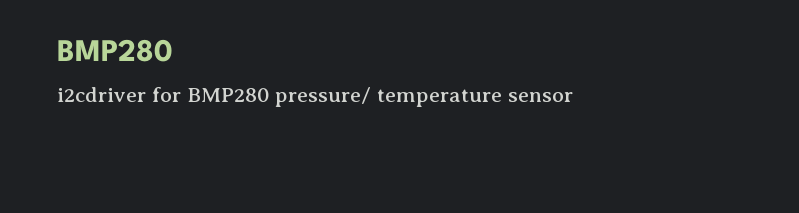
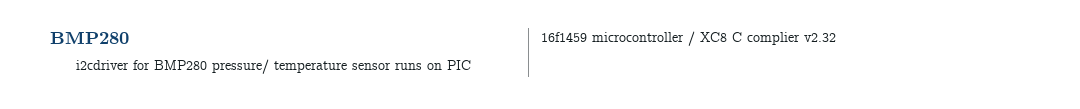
(574, 97) none -> [394,60,471,70] [541,31,836,46] runs on PIC 16f1459 microcontroller / XC8 C complier v2.32

